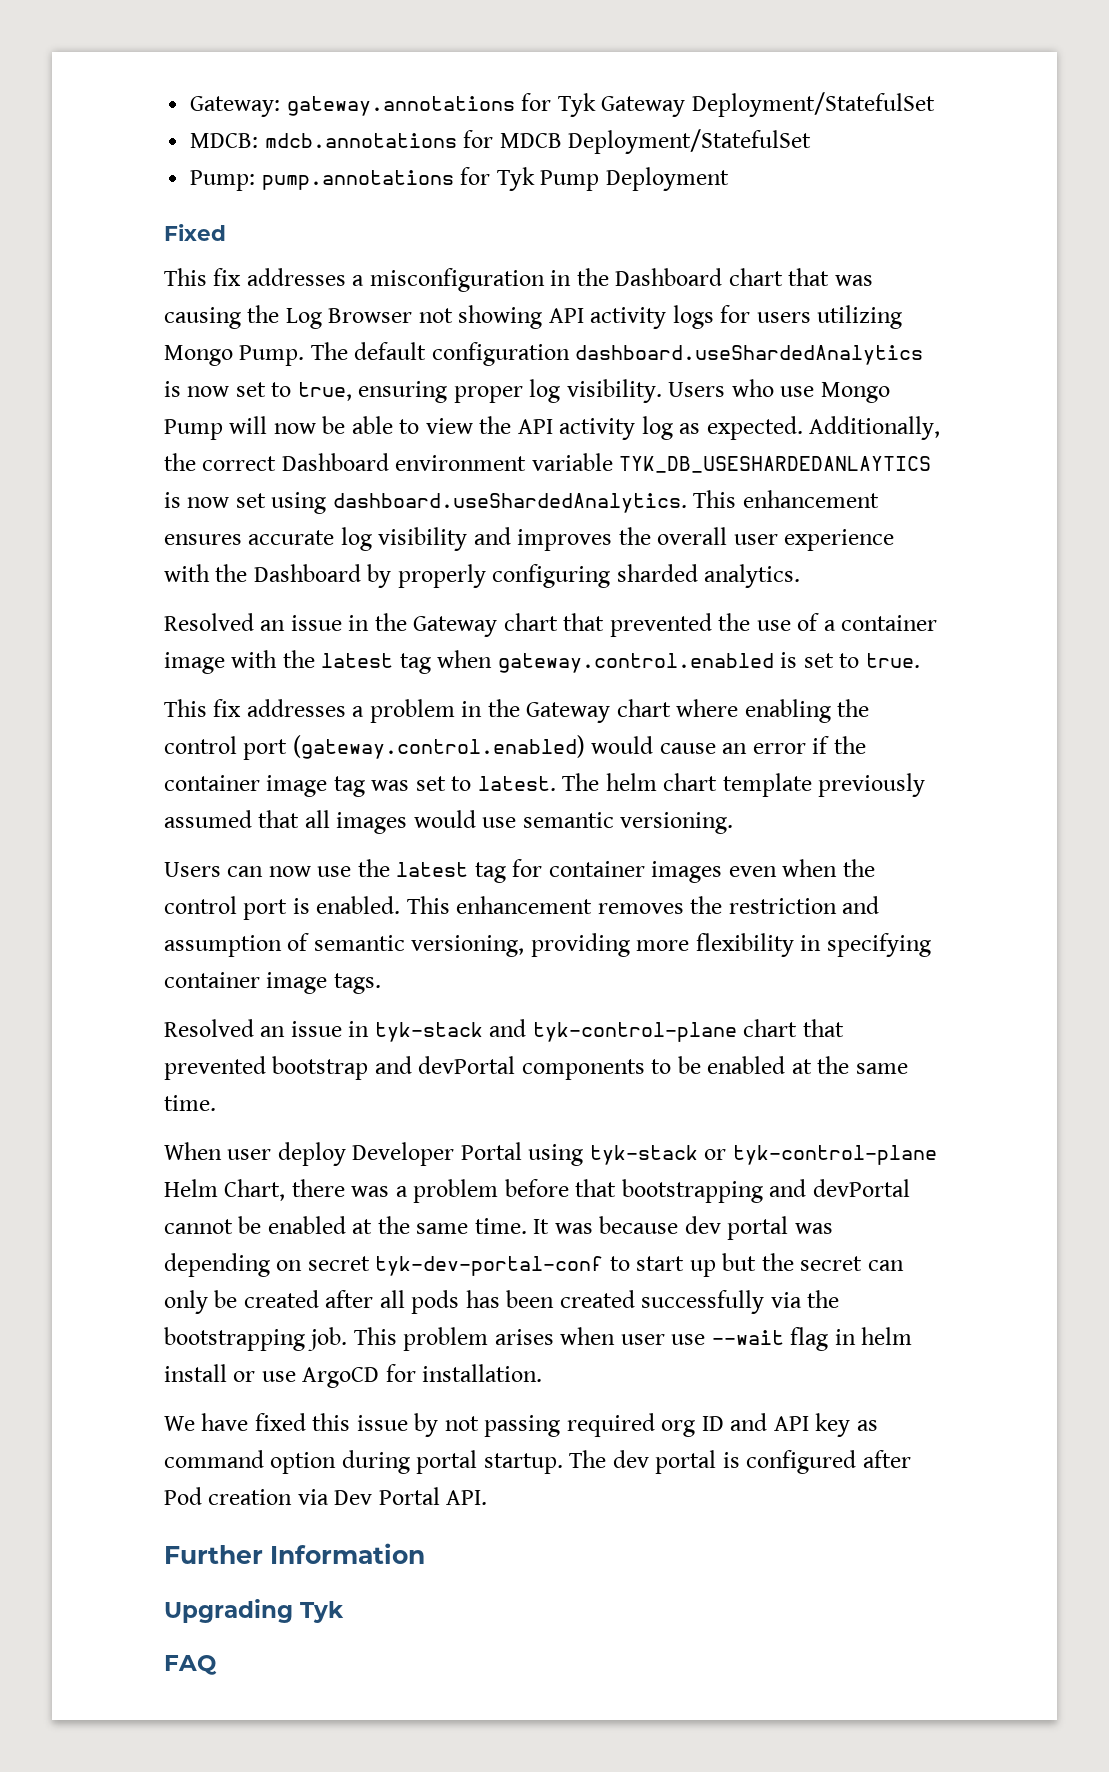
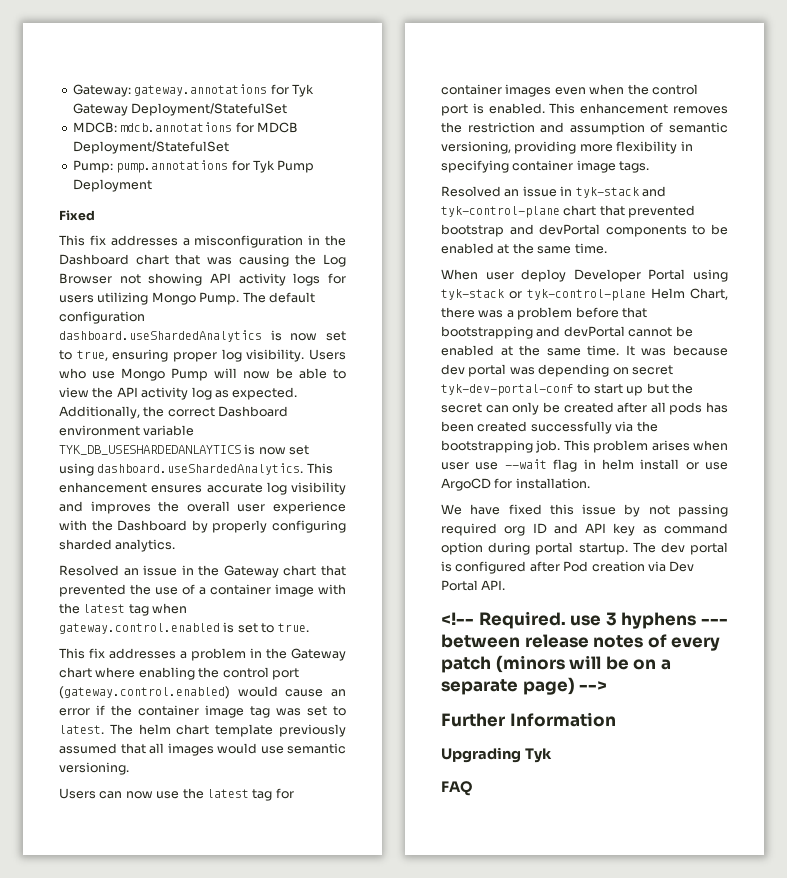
(488, 1497) none -> [441,611,728,629] [441,634,721,651] [441,655,671,673] [441,677,608,695] // <!-- Required. use 3 hyphens --- between release notes of every patch (minors will be on a separate page) -->

